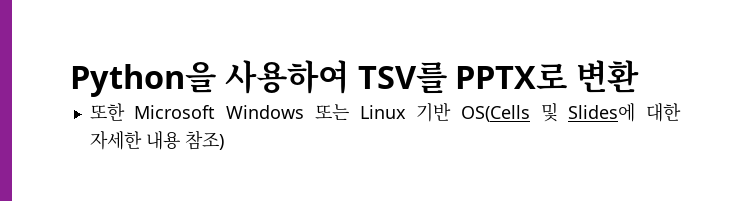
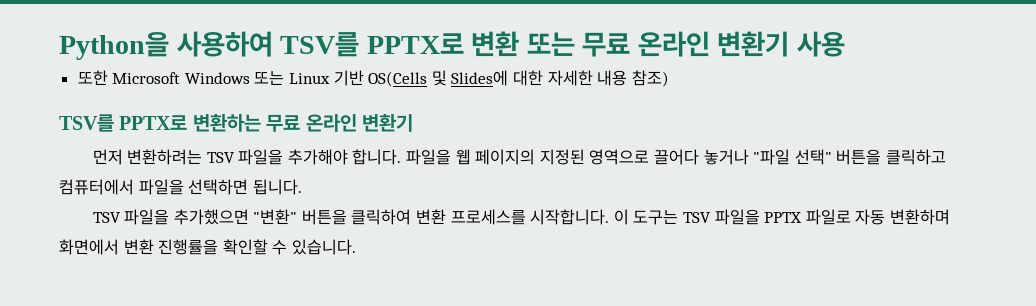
(640, 76) none -> [526,31,846,57] 또는 무료 온라인 변환기 사용
(224, 140) none -> [59,113,413,132] [92,149,946,165] [59,179,302,195] [92,209,950,225] [59,239,356,255] // TSV를 PPTX로 변환하는 무료 온라인 변환기 // 먼저 변환하려는 TSV 파일을 추가해야 합니다. 파일을 웹 페이지의 지정된 영역으로 끌어다 놓거나 "파일 선택" 버튼을 클릭하고 컴퓨터에서 파일을 선택하면 됩니다. // TSV 파일을 추가했으면 "변환" 버튼을 클릭하여 변환 프로세스를 시작합니다. 이 도구는 TSV 파일을 PPTX 파일로 자동 변환하며 화면에서 변환 진행률을 확인할 수 있습니다.

